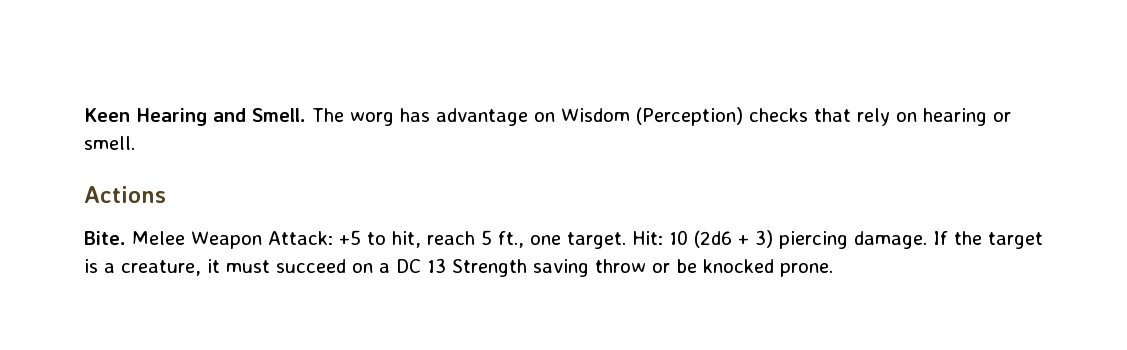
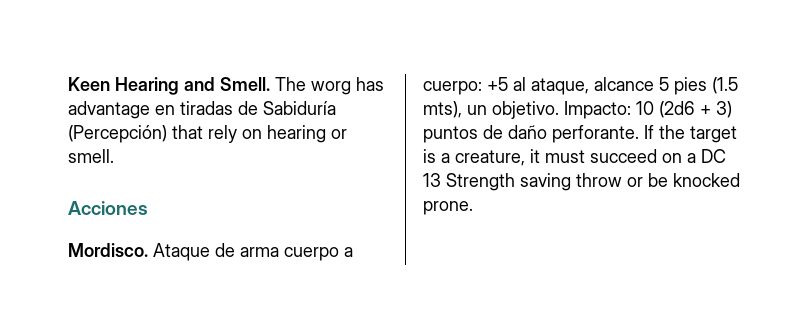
[534,107,808,126] on Wisdom (Perception) checks -> [155,101,336,115] [68,125,167,143] en tiradas de Sabiduría (Percepción)
[84,186,166,203] [84,230,927,249] Actions // Bite. Melee Weapon Attack: +5 to hit, reach 5 ft., one target. Hit: 10 (2d6 + 3) piercing damage. -> [68,201,148,215] [68,243,353,261] [423,77,738,95] [423,101,732,119] [423,125,639,143] Acciones // Mordisco. Ataque de arma cuerpo a cuerpo: +5 al ataque, alcance 5 pies (1.5 mts), un objetivo. Impacto: 10 (2d6 + 3) puntos de daño perforante.

